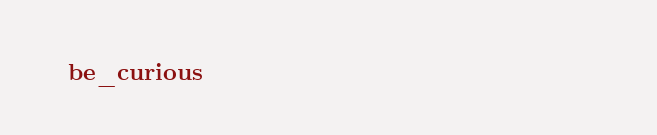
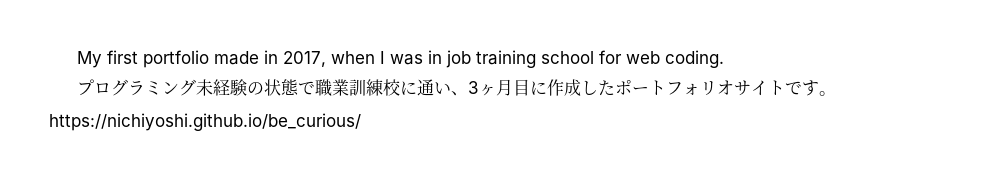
[68,63,203,87] be_curious -> [76,50,724,68] [76,79,836,96] [49,113,361,131] My first portfolio made in 2017, when I was in job training school for web coding. // プログラミング未経験の状態で職業訓練校に通い、3ヶ月目に作成したポートフォリオサイトです。 // https://nichiyoshi.github.io/be_curious/

